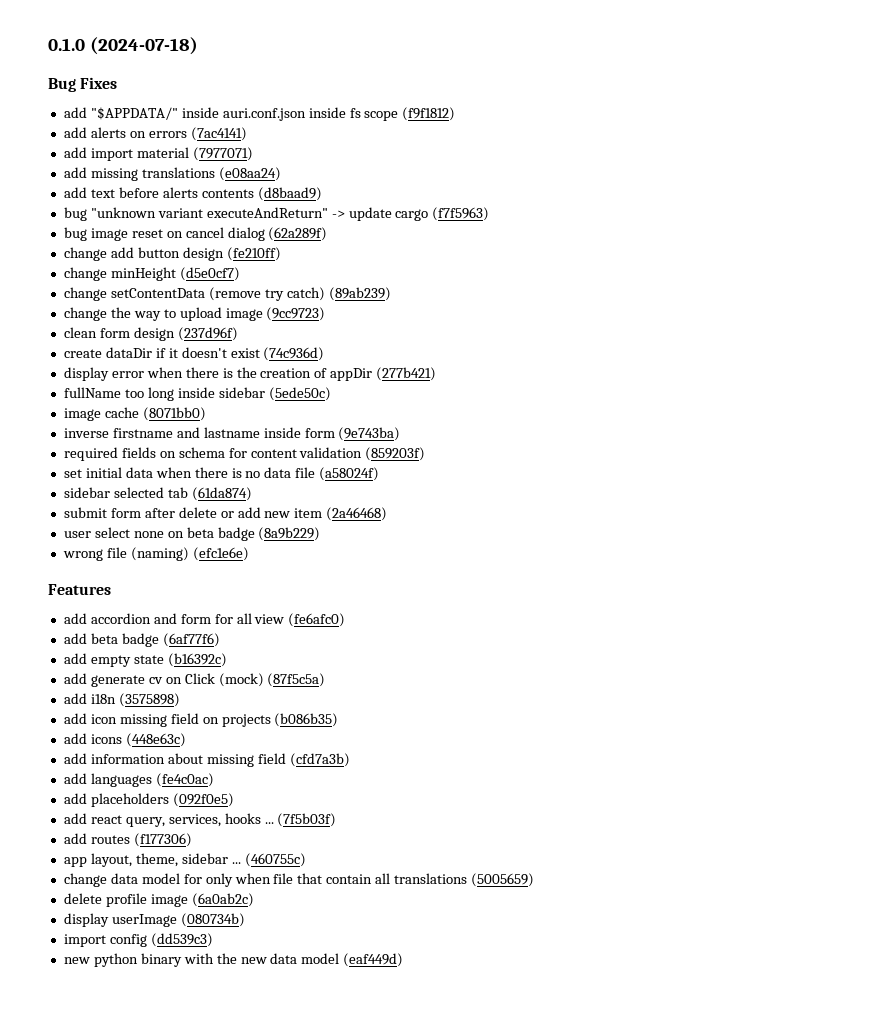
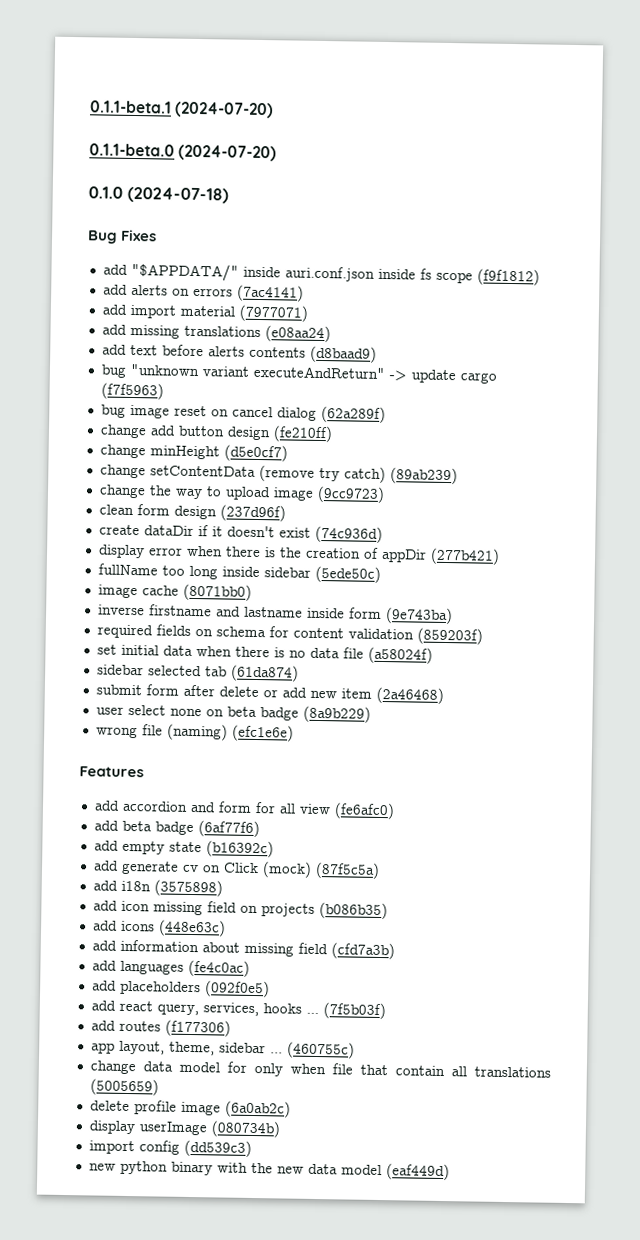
(48, 44) none -> [90,100,275,119] [89,143,278,162] 0.1.1-beta.1 (2024-07-20) // 0.1.1-beta.0 (2024-07-20) //

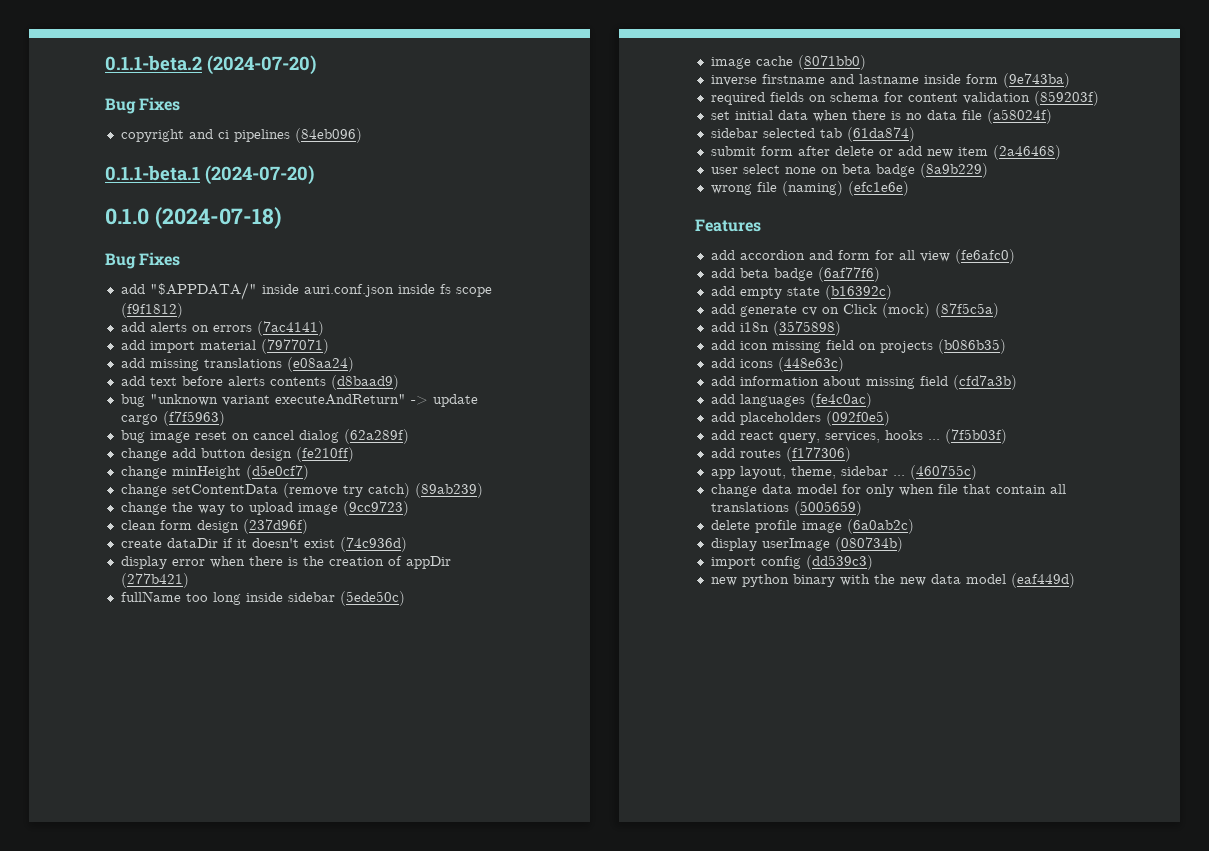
[90,100,275,119] [89,143,175,157] 0.1.1-beta.1 (2024-07-20) // 0.1.1-beta.0 -> [105,55,316,75] [105,97,181,114] [120,128,362,143] [105,165,200,181] 0.1.1-beta.2 (2024-07-20) // Bug Fixes // copyright and ci pipelines (84eb096) // 0.1.1-beta.1

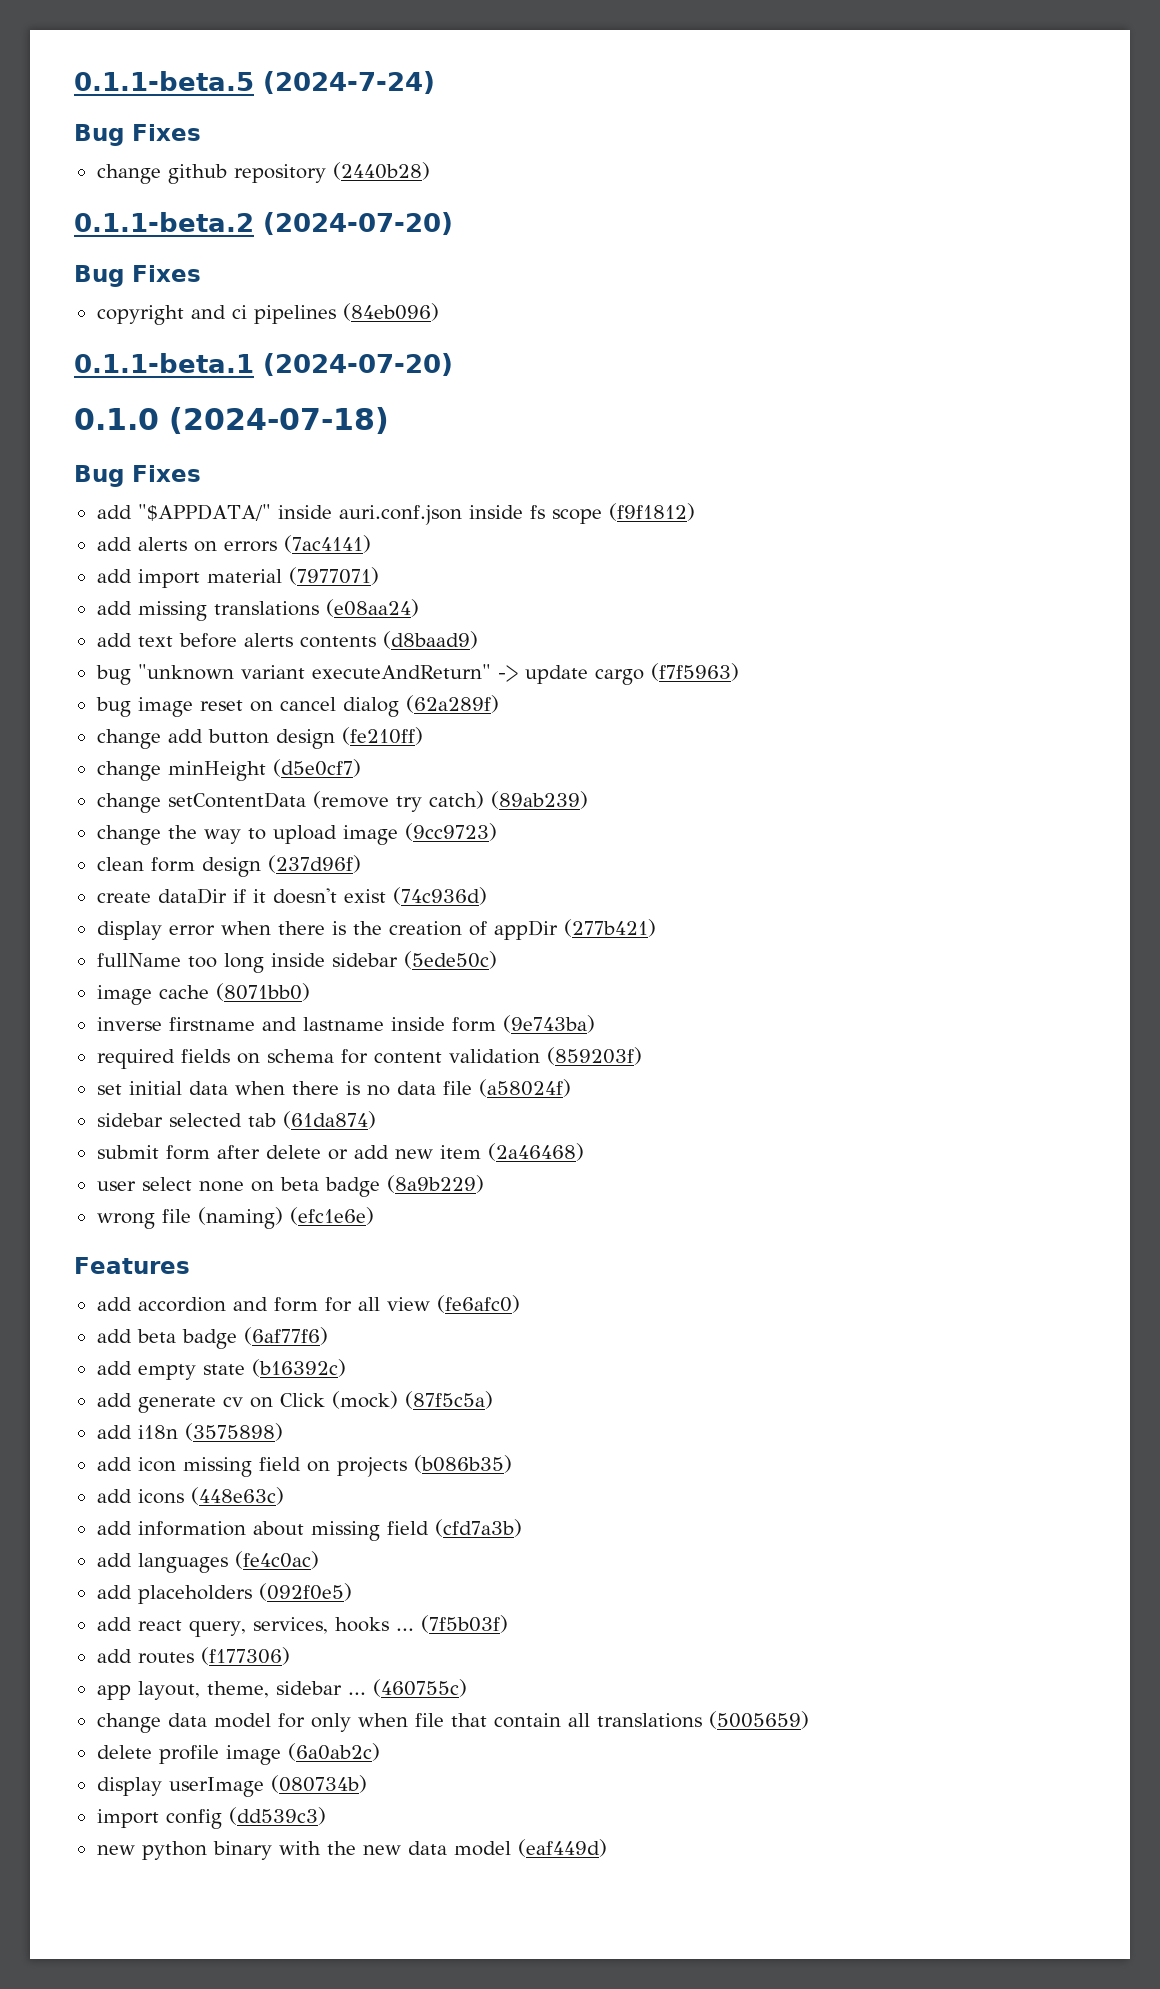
(105, 63) none -> [74,71,435,94] [74,124,201,146] [96,162,430,184] 0.1.1-beta.5 (2024-7-24) // Bug Fixes // change github repository (2440b28) //

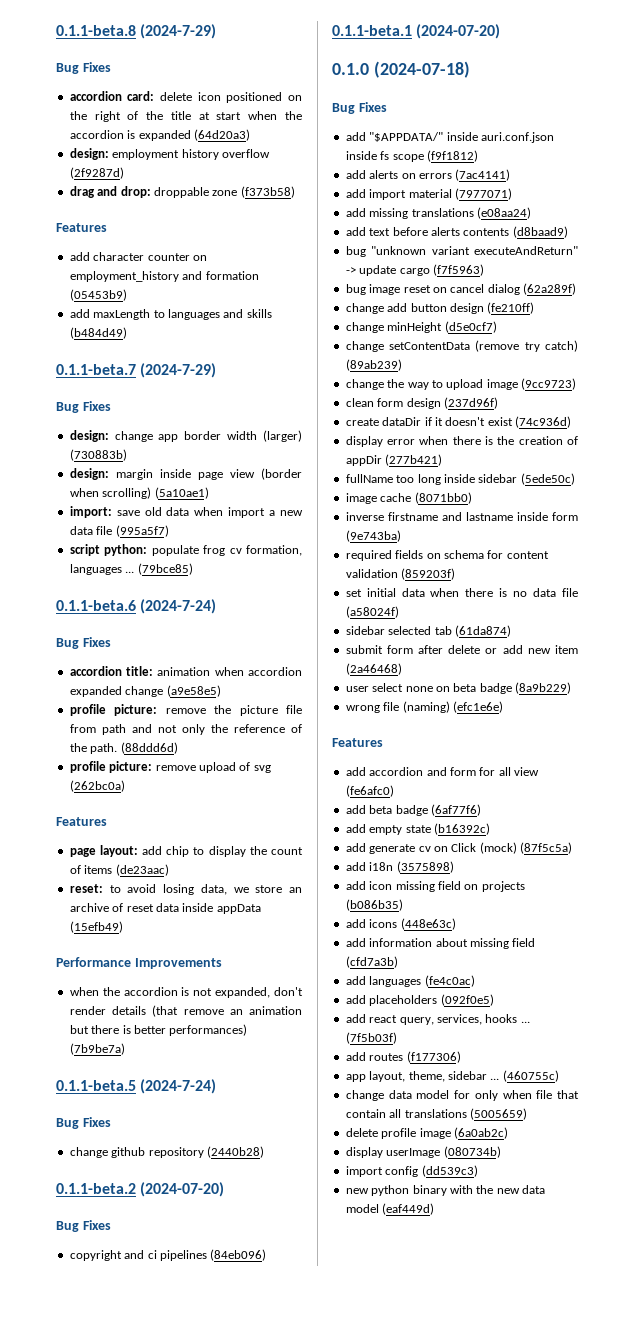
(74, 81) none -> [56,24,217,39] [56,62,111,74] [69,91,302,103] [69,111,302,122] [69,129,250,141] [69,148,270,160] [69,167,124,179] [69,186,295,198] [56,223,107,232] [69,252,207,261] [69,271,259,282] [69,289,127,301] [69,309,272,320] [69,327,127,339] [56,363,217,378] [56,401,111,413] [69,430,302,442] [69,449,127,461] [69,468,302,480] [69,487,209,499] [69,506,303,518] [69,525,169,537] [69,544,302,556] [69,563,193,575] [56,599,217,614] [56,637,111,649] [69,666,302,676] [69,685,221,697] [69,704,302,716] [69,724,302,735] [69,742,178,754] [69,761,271,773] [69,780,125,792] [56,817,107,826] [69,845,303,857] [69,864,169,876] [69,884,302,895] [69,903,261,914] [69,921,123,933] [56,957,222,969] [69,987,303,998] [69,1005,302,1017] [69,1024,248,1036] [69,1043,125,1055] 0.1.1-beta.8 (2024-7-29) // Bug Fixes // accordion card: delete icon positioned on the right of the title at start when the accordion is expanded (64d20a3) // design: employment history overflow (2f9287d) // drag and drop: droppable zone (f373b58) // Features // add character counter on employment_history and formation (05453b9) // add maxLength to languages and skills (b484d49) // 0.1.1-beta.7 (2024-7-29) // Bug Fixes // design: change app border width (larger) (730883b) // design: margin inside page view (border when scrolling) (5a10ae1) // import: save old data when import a new data file (995a5f7) // script python: populate frog cv formation, languages ... (79bce85) // 0.1.1-beta.6 (2024-7-24) // Bug Fixes // accordion title: animation when accordion expanded change (a9e58e5) // profile picture: remove the picture file from path and not only the reference of the path. (88ddd6d) // profile picture: remove upload of svg (262bc0a) // Features // page layout: add chip to display the count of items (de23aac) // reset: to avoid losing data, we store an archive of reset data inside appData (15efb49) // Performance Improvements // when the accordion is not expanded, don't render details (that remove an animation but there is better performances) (7b9be7a) //

